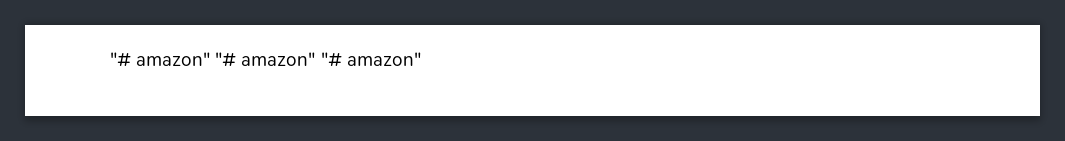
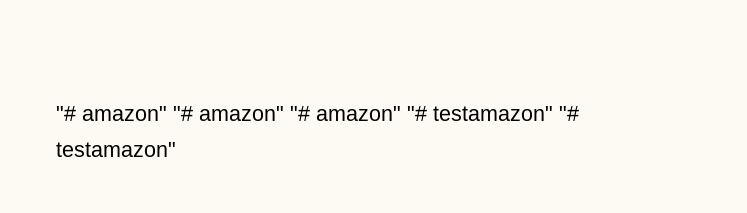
(421, 59) none -> [407,106,579,121] [56,142,176,157] "# testamazon" "# testamazon"

